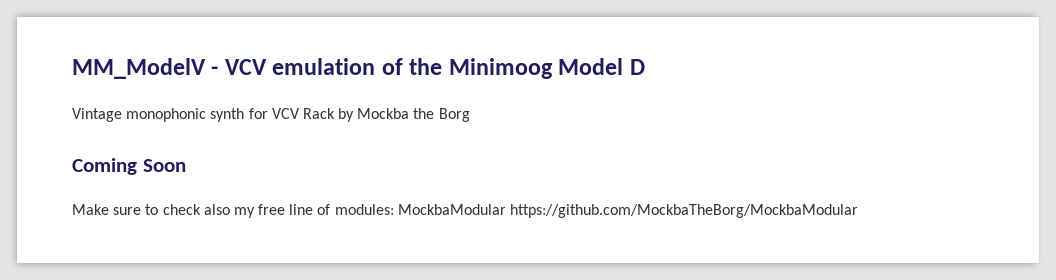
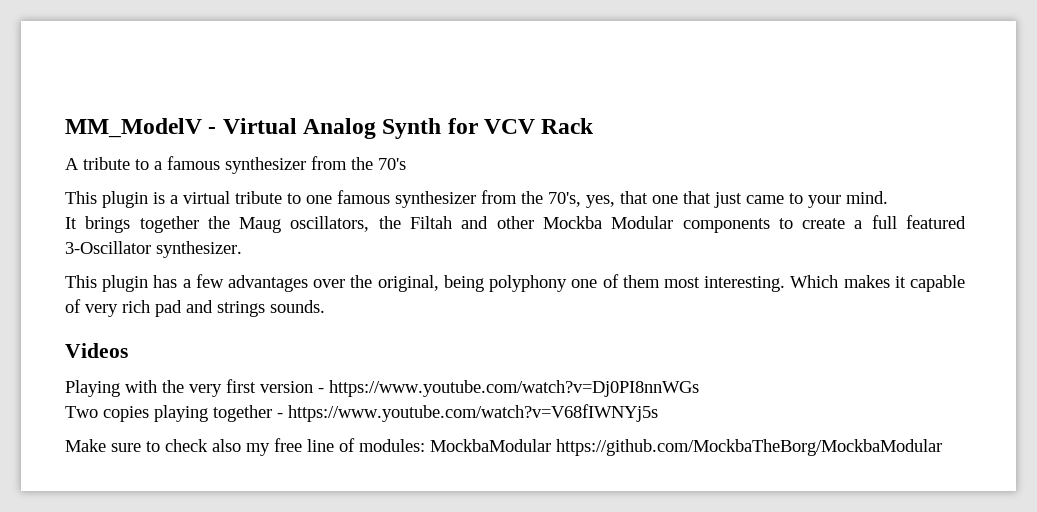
[224,58,645,79] [72,108,470,122] [72,158,186,175] VCV emulation of the Minimoog Model D // Vintage monophonic synth for VCV Rack by Mockba the Borg // Coming Soon -> [222,118,595,139] [65,156,406,174] [65,190,888,208] [65,215,966,233] [65,241,242,258] [65,274,966,292] [65,299,325,317] [65,343,128,358] [65,379,699,397] [65,404,658,422] Virtual Analog Synth for VCV Rack // A tribute to a famous synthesizer from the 70's // This plugin is a virtual tribute to one famous synthesizer from the 70's, yes, that one that just came to your mind. // It brings together the Maug oscillators, the Filtah and other Mockba Modular components to create a full featured 3-Oscillator synthesizer. // This plugin has a few advantages over the original, being polyphony one of them most interesting. Which makes it capable of very rich pad and strings sounds. // Videos // Playing with the very first version - https://www.youtube.com/watch?v=Dj0PI8nnWGs // Two copies playing together - https://www.youtube.com/watch?v=V68fIWNYj5s

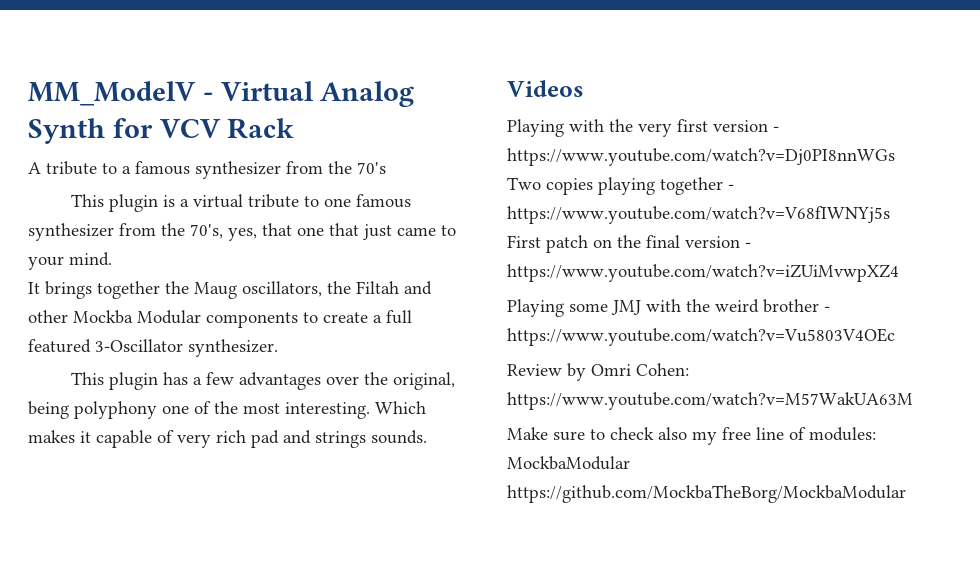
[622,275,660,288] them -> [214,401,238,414] the
(658, 413) none -> [507,235,751,253] [507,264,899,282] [507,299,830,317] [507,328,895,346] [507,363,689,381] [507,392,913,410] // First patch on the final version - https://www.youtube.com/watch?v=iZUiMvwpXZ4 // Playing some JMJ with the weird brother - https://www.youtube.com/watch?v=Vu5803V4OEc // Review by Omri Cohen: https://www.youtube.com/watch?v=M57WakUA63M

